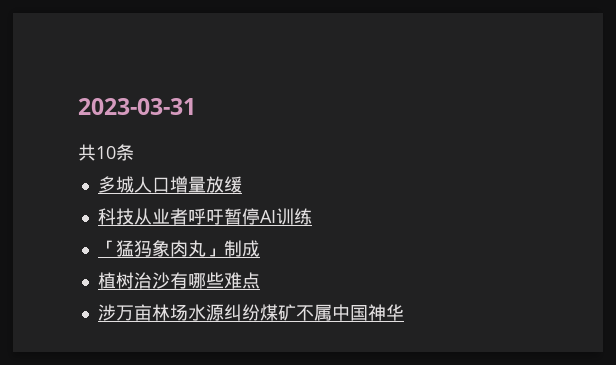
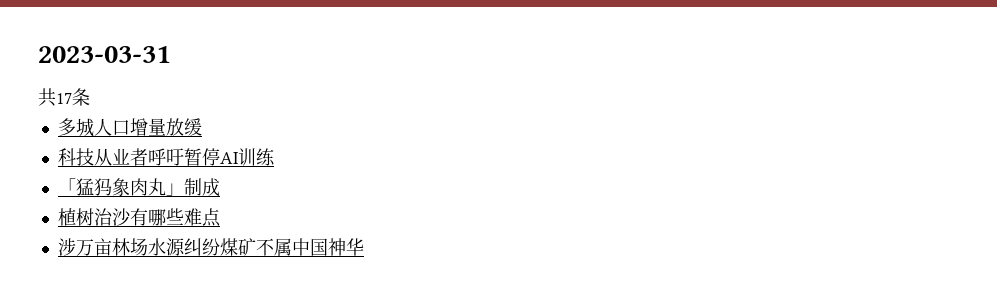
[96,146,116,159] 10 -> [56,92,72,104] 17

